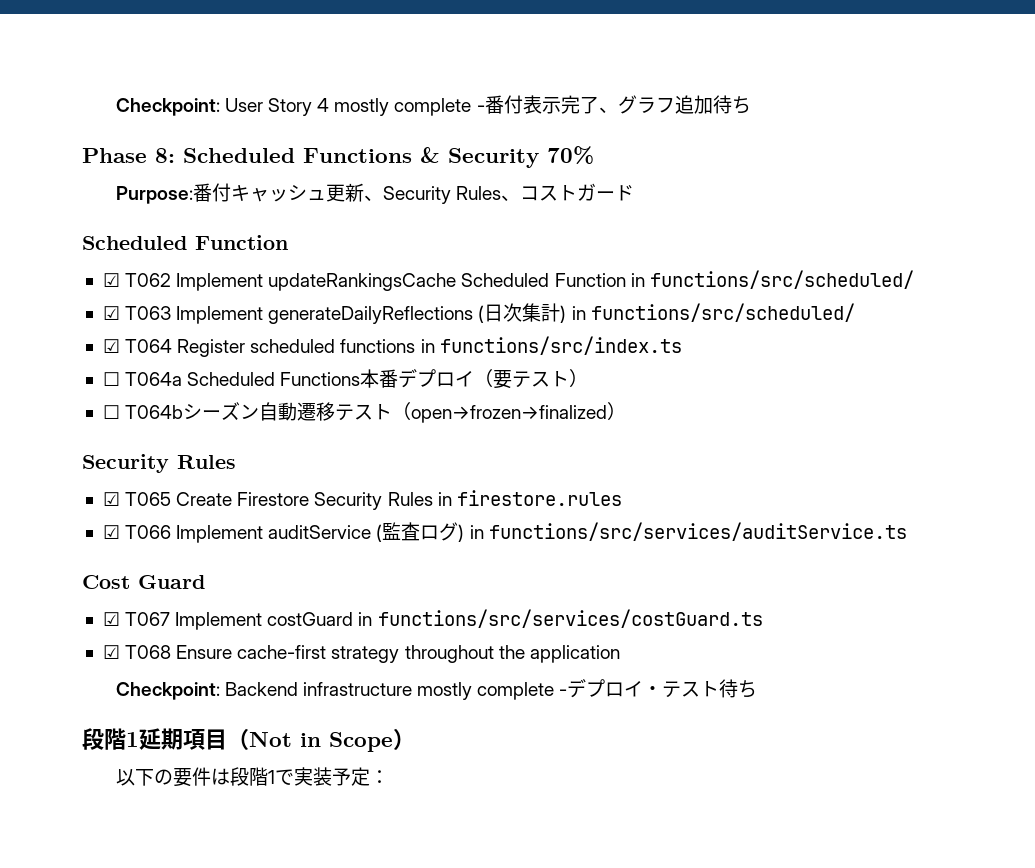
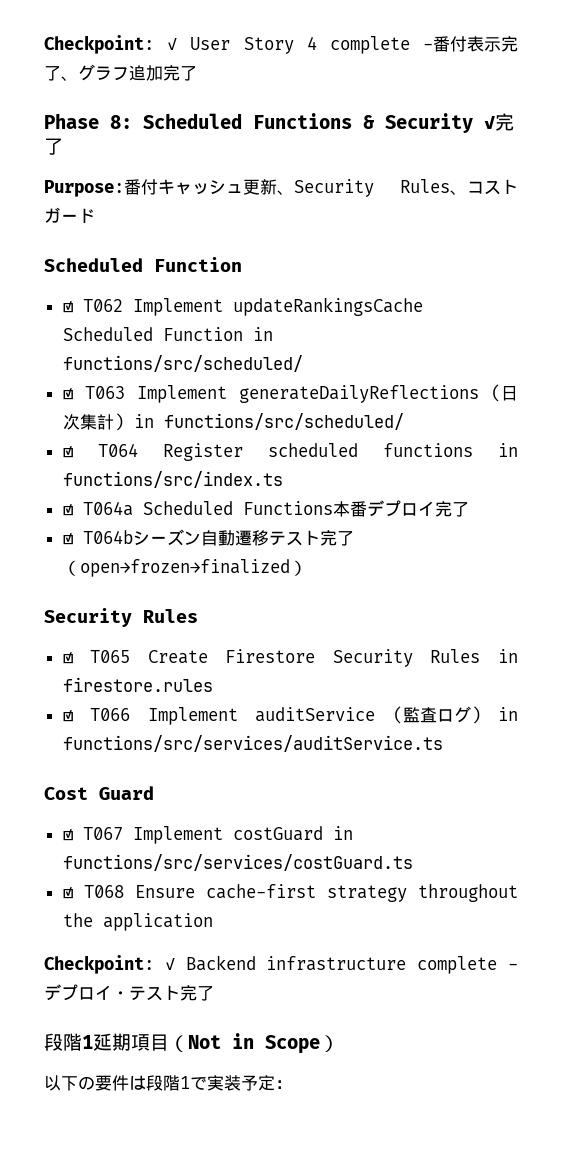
[115,98,220,116] Checkpoint: -> [44,35,178,54] Checkpoint: ✓
[334,98,390,116] mostly -> (317, 43) none
[712,95,751,114] 待ち -> [163,65,197,81] 完了
[547,146,594,164] 70% -> [484,113,514,131] [44,138,63,155] ✓完了
[102,372,120,386] ☐ -> [62,504,73,516] ☑
[474,369,589,389] [102,405,120,419] （要テスト） // ☐ -> [434,501,469,517] [62,533,73,545] 完了 // ☑
(393, 412) none -> [319,530,354,546] 完了
(220, 691) none -> [164,958,175,970] ✓
[417,682,473,700] mostly -> (407, 963) none
[719,679,758,698] 待ち -> [180,985,214,1001] 完了

